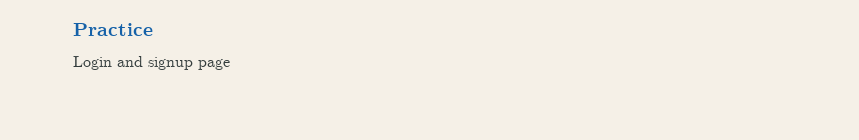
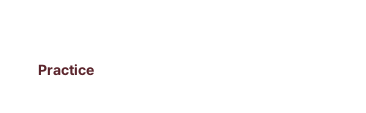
[73,56,230,70] // Login and signup page -> (94, 70) none

